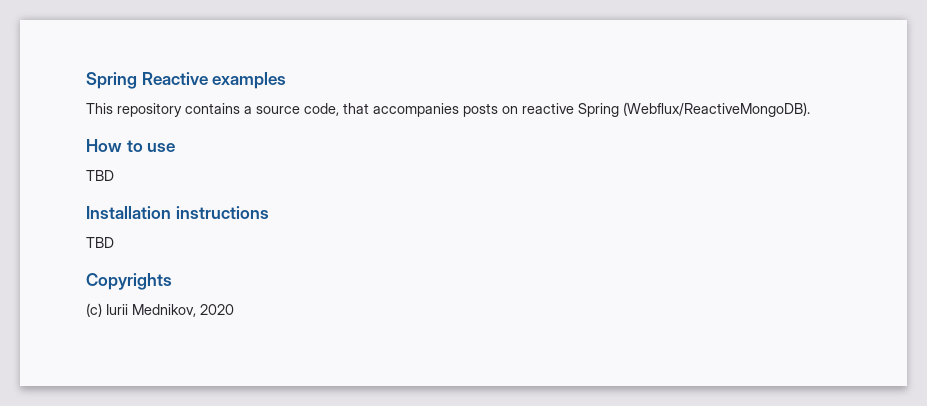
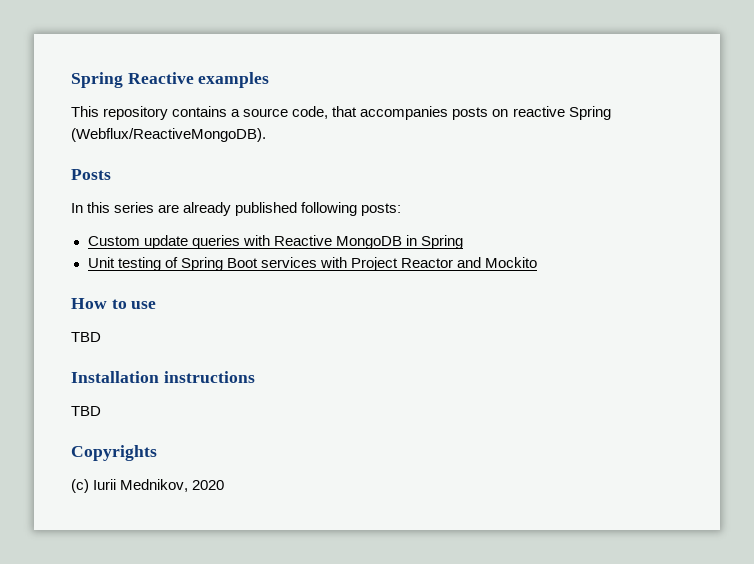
(810, 109) none -> [71,169,111,180] [71,202,402,216] [87,235,463,249] [87,257,537,271] // Posts // In this series are already published following posts: // Custom update queries with Reactive MongoDB in Spring // Unit testing of Spring Boot services with Project Reactor and Mockito

